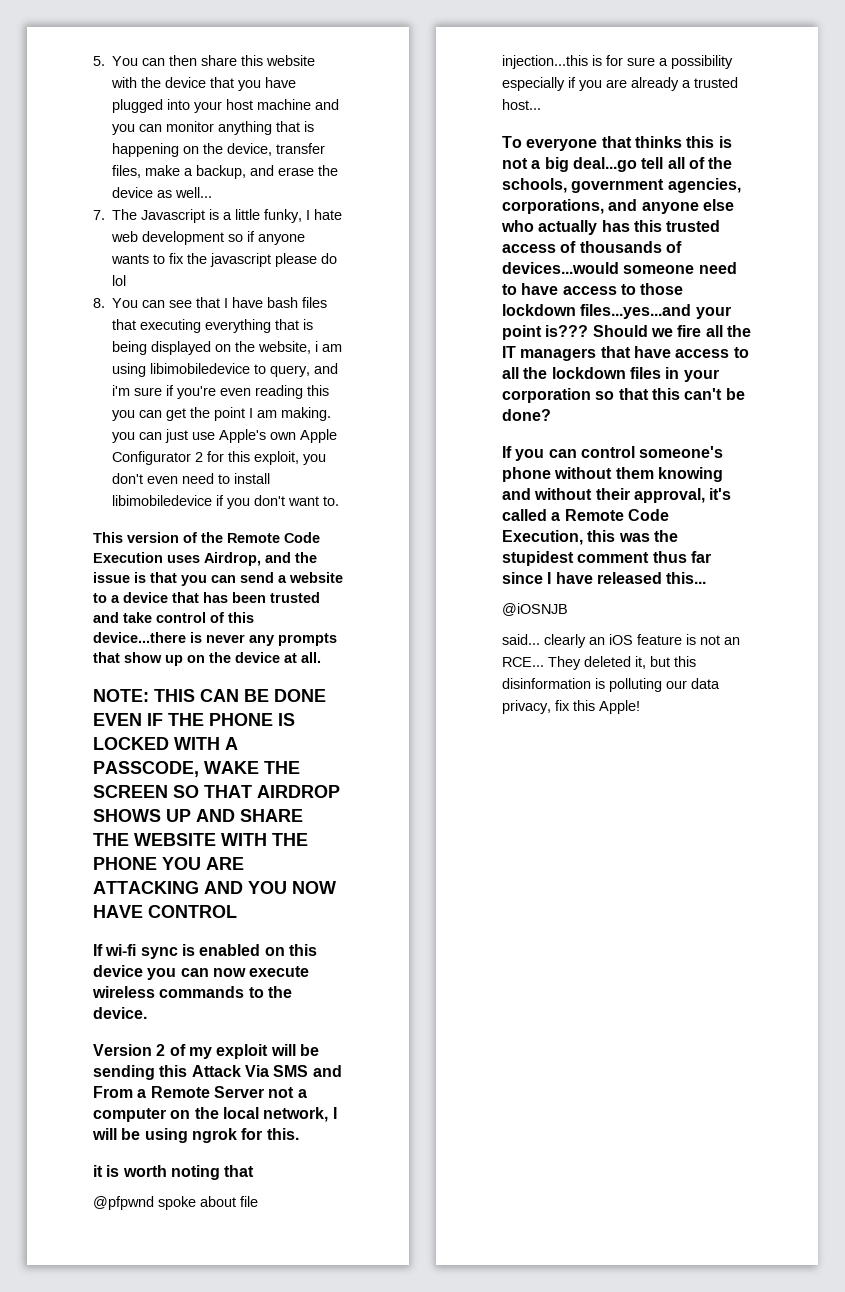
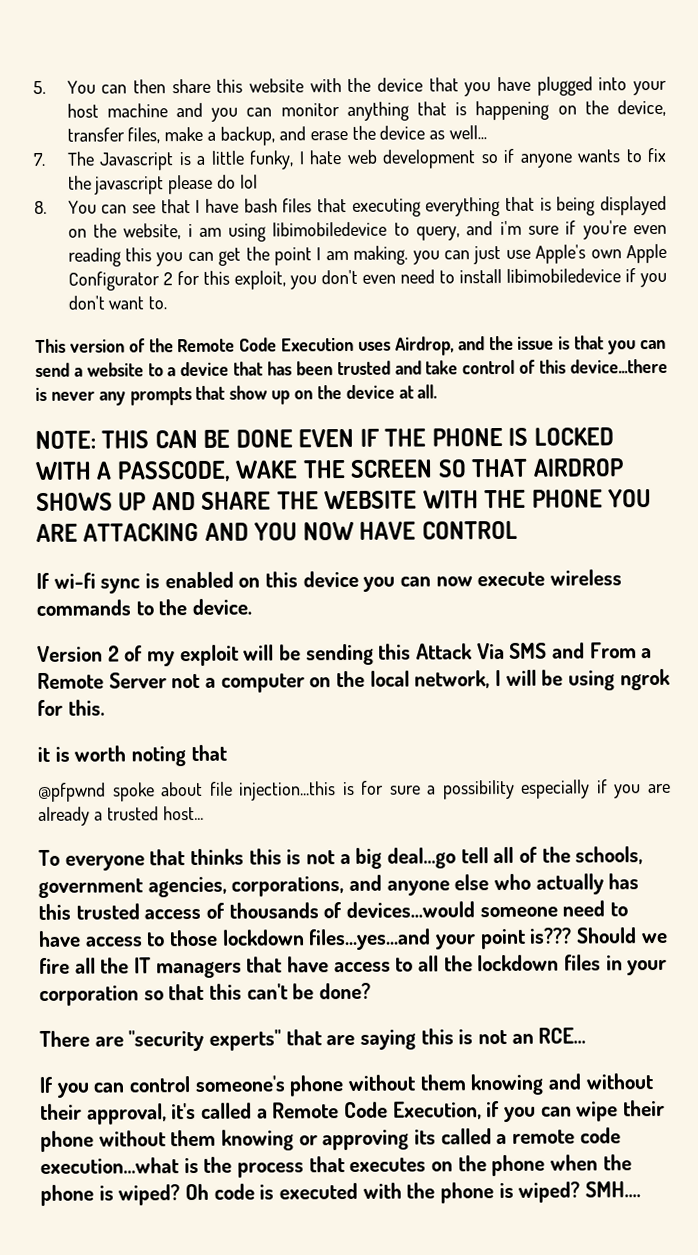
(551, 415) none -> [39,1027,587,1052] // There are "security experts" that are saying this is not an RCE...
[587,530,678,542] [502,551,711,566] [502,572,707,584] [502,603,568,616] [502,634,740,648] [502,656,696,670] [502,678,720,692] [502,700,640,714] this was the stupidest comment thus far since I have released this... // @iOSNJB // said... clearly an iOS feature is not an RCE... They deleted it, but this disinformation is polluting our data privacy, fix this Apple! -> [486,1099,666,1123] [40,1127,621,1153] [40,1154,632,1178] [40,1181,642,1207] if you can wipe their phone without them knowing or approving its called a remote code execution...what is the process that executes on the phone when the phone is wiped? Oh code is executed with the phone is wiped? SMH....

